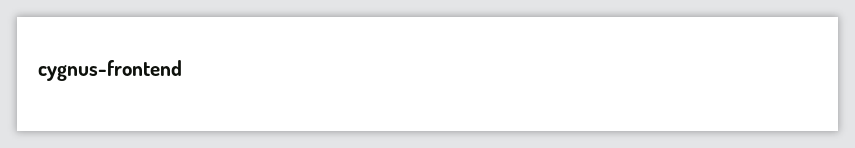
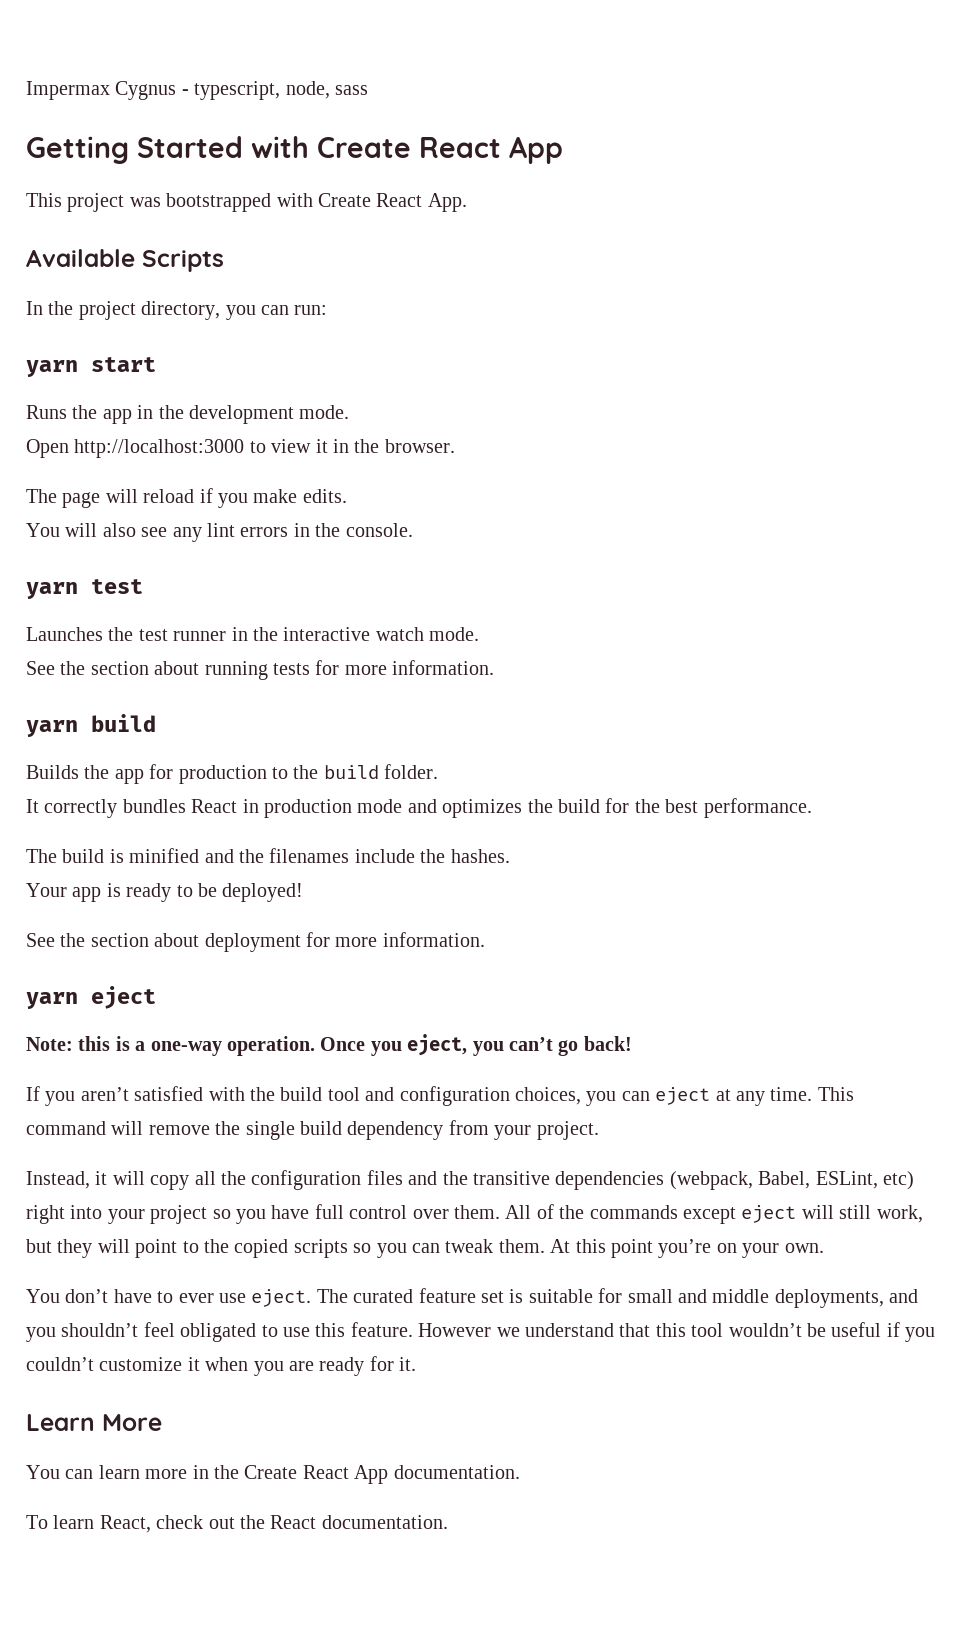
[38,60,182,81] cygnus-frontend -> [26,81,368,100] [26,136,563,164] [26,193,467,212] [26,249,224,272] [26,301,328,320] [26,357,156,377] [26,405,350,424] [26,439,455,458] [26,488,347,508] [26,523,413,542] [26,579,143,599] [26,627,480,641] [26,660,495,680] [26,714,156,737] [26,764,439,784] [26,798,812,818] [26,848,510,863] [26,883,304,902] [26,932,485,952] [26,986,156,1009] [26,1034,632,1056] [26,1086,854,1106] [26,1120,599,1140] [26,1170,914,1190] [26,1204,923,1224] [26,1239,824,1258] [26,1288,919,1308] [26,1322,936,1342] [26,1356,417,1376] [26,1414,162,1431] [26,1465,520,1484] [26,1515,448,1533] Impermax Cygnus - typescript, node, sass // Getting Started with Create React App // This project was bootstrapped with Create React App. // Available Scripts // In the project directory, you can run: // yarn start // Runs the app in the development mode. // Open http://localhost:3000 to view it in the browser. // The page will reload if you make edits. // You will also see any lint errors in the console. // yarn test // Launches the test runner in the interactive watch mode. // See the section about running tests for more information. // yarn build // Builds the app for production to the build folder. // It correctly bundles React in production mode and optimizes the build for the best performance. // The build is minified and the filenames include the hashes. // Your app is ready to be deployed! // See the section about deployment for more information. // yarn eject // Note: this is a one-way operation. Once you eject, you can’t go back! // If you aren’t satisfied with the build tool and configuration choices, you can eject at any time. This command will remove the single build dependency from your project. // Instead, it will copy all the configuration files and the transitive dependencies (webpack, Babel, ESLint, etc) right into your project so you have full control over them. All of the commands except eject will still work, but they will point to the copied scripts so you can tweak them. At this point you’re on your own. // You don’t have to ever use eject. The curated feature set is suitable for small and middle deployments, and you shouldn’t feel obligated to use this feature. However we understand that this tool wouldn’t be useful if you couldn’t customize it when you are ready for it. // Learn More // You can learn more in the Create React App documentation. // To learn React, check out the React documentation.

